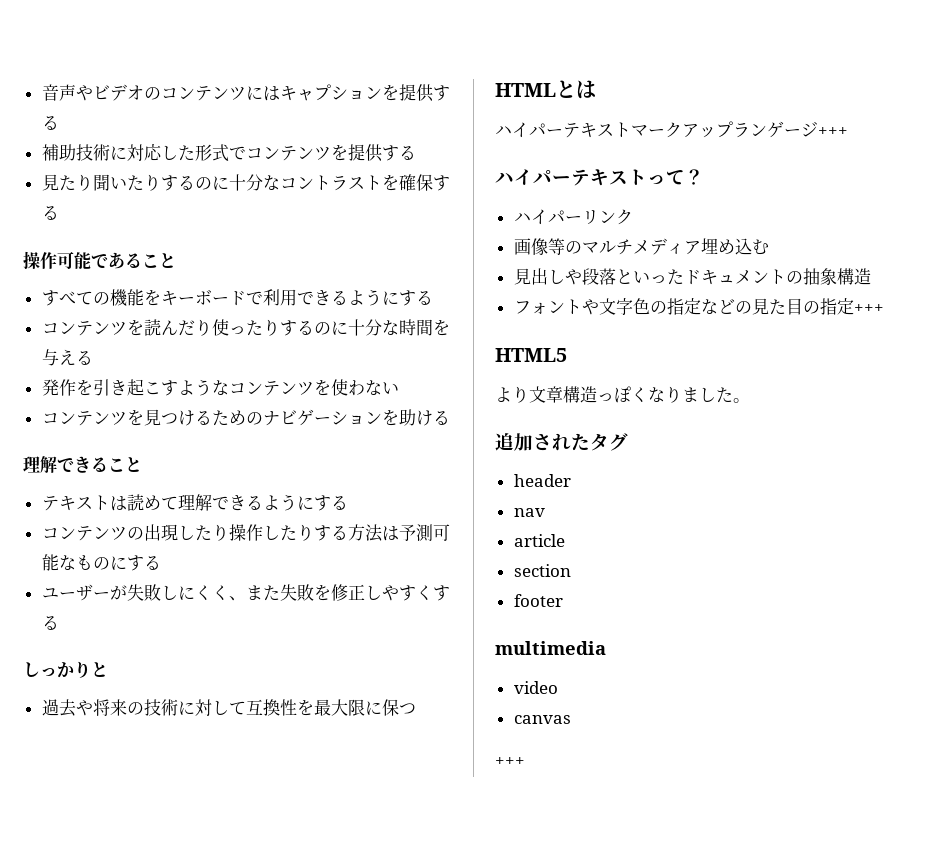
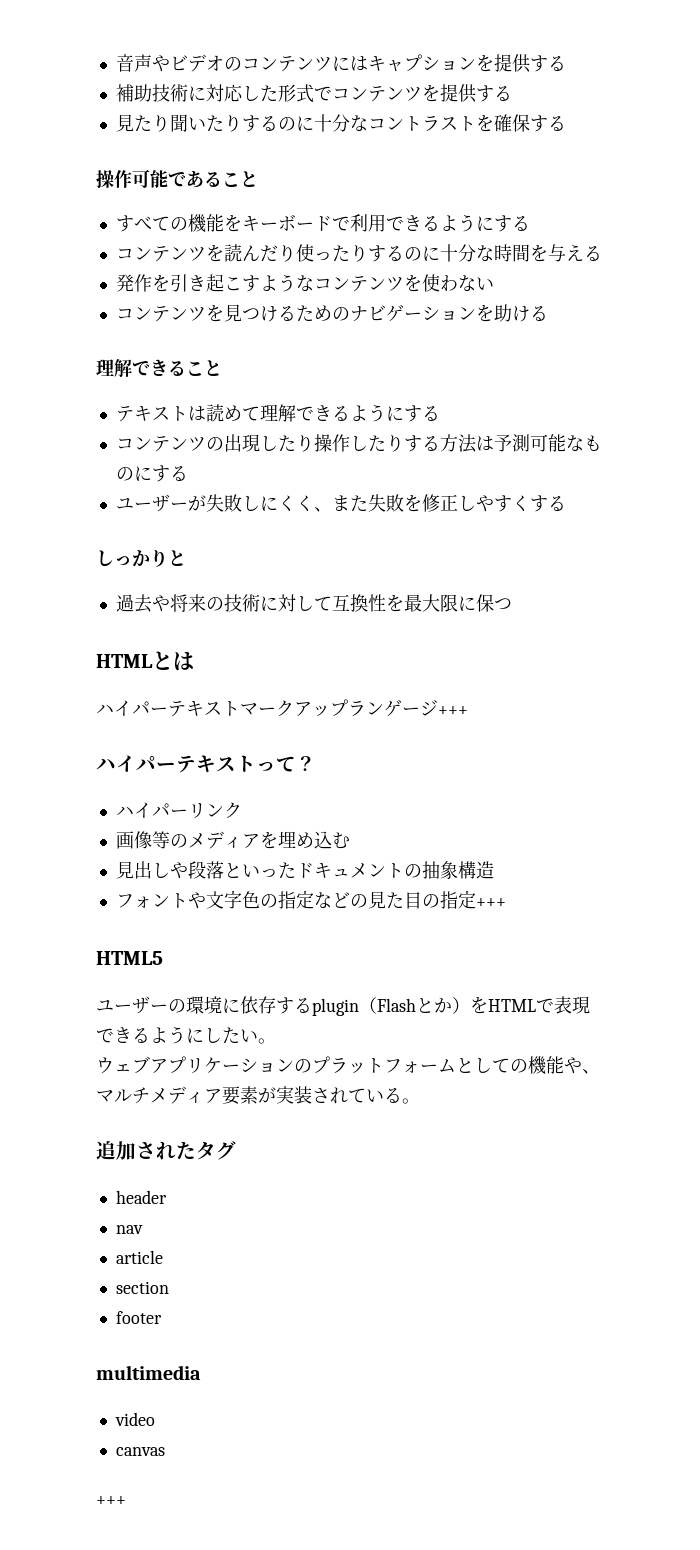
[581,238,701,255] マルチメディア -> [187,831,278,849] メディアを
[495,386,733,403] より文章構造っぽくなりました -> [96,996,590,1016] [96,1026,276,1044] [96,1056,600,1075] [96,1086,402,1105] ユーザーの環境に依存するplugin（Flashとか）をHTMLで表現できるようにしたい。 // ウェブアプリケーションのプラットフォームとしての機能や、マルチメディア要素が実装されている

